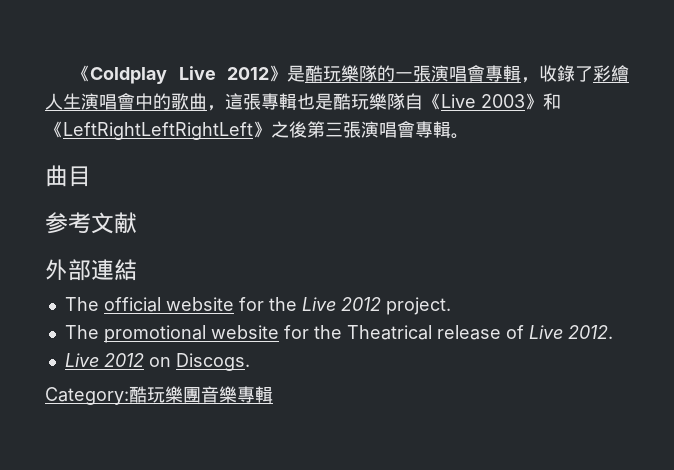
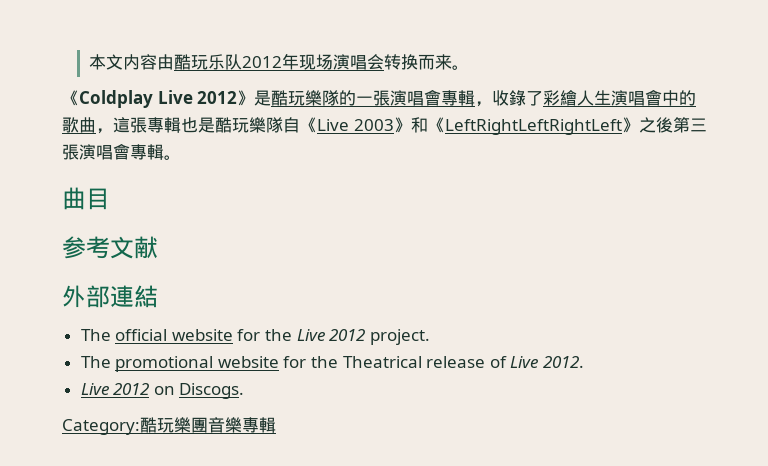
(72, 73) none -> [89,53,470,70] 本文内容由酷玩乐队2012年现场演唱会转换而来。 //

